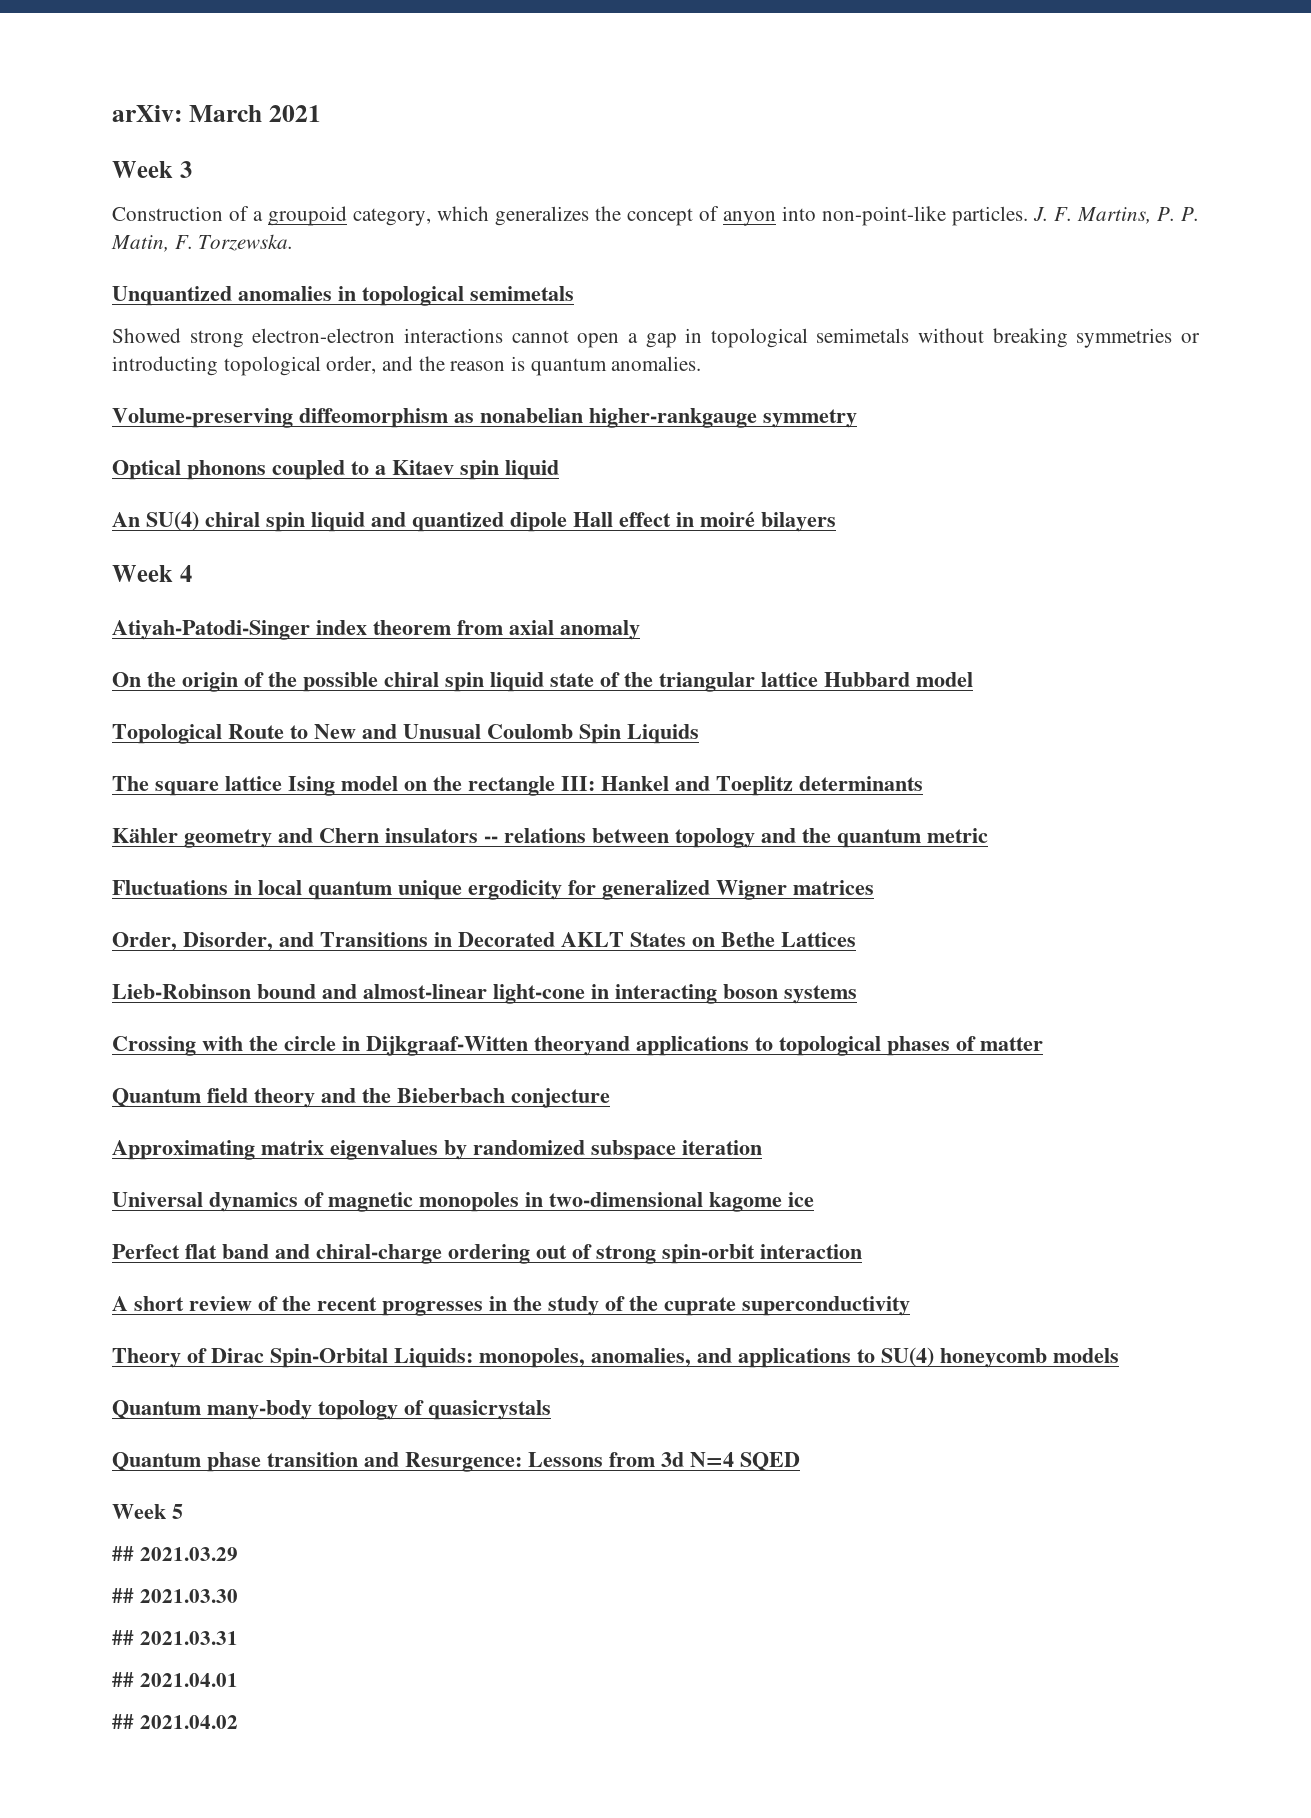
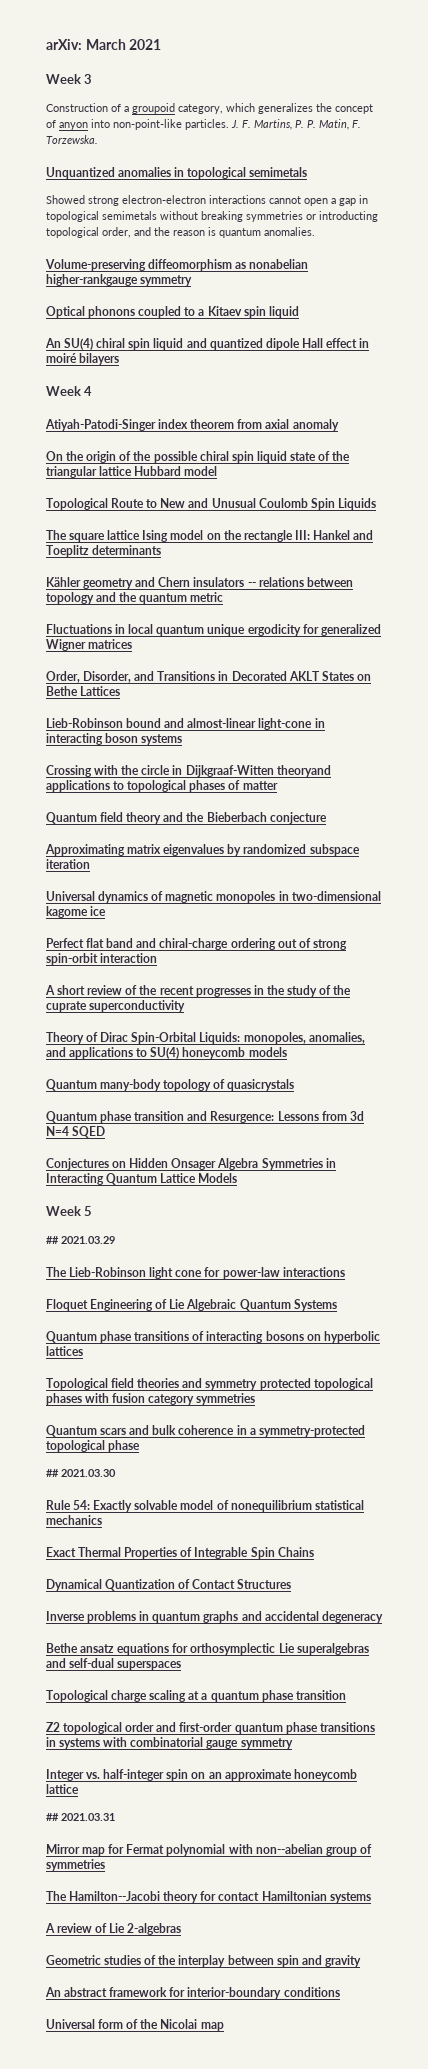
[112,1504,183,1519] [112,1546,238,1561] [112,1588,238,1603] [112,1630,238,1645] [112,1672,238,1687] [112,1714,238,1729] Week 5 // ## 2021.03.29 // ## 2021.03.30 // ## 2021.03.31 // ## 2021.04.01 // ## 2021.04.02 -> [46,1158,336,1170] [46,1173,238,1185] [46,1206,93,1216] [46,1236,115,1244] [46,1267,345,1279] [46,1299,337,1311] [46,1331,380,1343] [46,1346,83,1356] [46,1378,373,1390] [46,1393,256,1405] [46,1425,365,1437] [46,1440,141,1452] [46,1469,116,1477] [46,1500,364,1512] [46,1515,102,1525] [46,1547,314,1559] [46,1579,292,1591] [46,1611,383,1623] [46,1643,369,1655] [46,1658,182,1670] [46,1690,346,1702] [46,1722,375,1734] [46,1737,293,1749] [46,1769,357,1781] [46,1784,79,1794] [46,1813,115,1821] [46,1844,372,1856] [46,1859,105,1871] [46,1891,371,1903] [45,1923,182,1935] [46,1955,361,1967] [45,1987,340,1999] [46,2019,224,2031] Conjectures on Hidden Onsager Algebra Symmetries in Interacting Quantum Lattice Models // Week 5 // ## 2021.03.29 // The Lieb-Robinson light cone for power-law interactions // Floquet Engineering of Lie Algebraic Quantum Systems // Quantum phase transitions of interacting bosons on hyperbolic lattices // Topological field theories and symmetry protected topological phases with fusion category symmetries // Quantum scars and bulk coherence in a symmetry-protected topological phase // ## 2021.03.30 // Rule 54: Exactly solvable model of nonequilibrium statistical mechanics // Exact Thermal Properties of Integrable Spin Chains // Dynamical Quantization of Contact Structures // Inverse problems in quantum graphs and accidental degeneracy // Bethe ansatz equations for orthosymplectic Lie superalgebras and self-dual superspaces // Topological charge scaling at a quantum phase transition // Z2 topological order and first-order quantum phase transitions in systems with combinatorial gauge symmetry // Integer vs. half-integer spin on an approximate honeycomb lattice // ## 2021.03.31 // Mirror map for Fermat polynomial with non--abelian group of symmetries // The Hamilton--Jacobi theory for contact Hamiltonian systems // A review of Lie 2-algebras // Geometric studies of the interplay between spin and gravity // An abstract framework for interior-boundary conditions // Universal form of the Nicolai map

